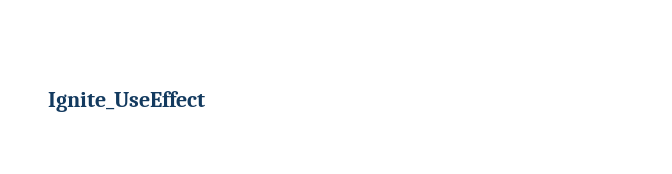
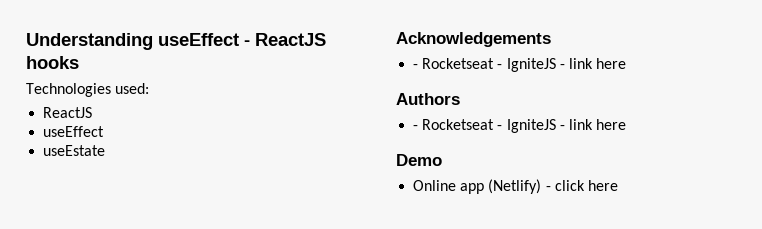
[48,91,205,112] Ignite_UseEffect -> [26,33,326,50] [26,56,79,69] [26,83,150,97] [43,107,93,118] [43,126,105,137] [43,145,106,156] [396,32,551,47] [413,58,627,72] [396,93,460,105] [413,119,627,133] [396,154,442,166] [413,179,618,194] Understanding useEffect - ReactJS hooks // Technologies used: // ReactJS // useEffect // useEstate // Acknowledgements // - Rocketseat - IgniteJS - link here // Authors // - Rocketseat - IgniteJS - link here // Demo // Online app (Netlify) - click here

